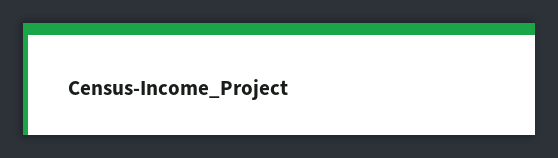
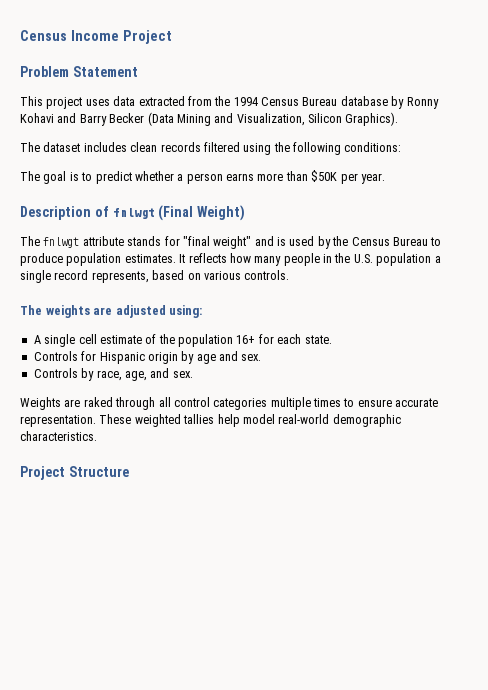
[68,79,288,100] Census-Income_Project -> [20,30,172,44] [20,66,138,77] [20,96,439,109] [20,112,399,126] [20,142,402,155] [20,170,385,184] [20,205,246,221] [20,236,442,249] [20,253,441,266] [20,270,290,283] [20,305,203,318] [33,334,332,347] [33,351,262,364] [33,368,193,381] [20,397,439,410] [20,414,401,427] [20,431,97,441] [20,466,129,480] Census Income Project // Problem Statement // This project uses data extracted from the 1994 Census Bureau database by Ronny Kohavi and Barry Becker (Data Mining and Visualization, Silicon Graphics). // The dataset includes clean records filtered using the following conditions: // The goal is to predict whether a person earns more than $50K per year. // Description of fnlwgt (Final Weight) // The fnlwgt attribute stands for "final weight" and is used by the Census Bureau to produce population estimates. It reflects how many people in the U.S. population a single record represents, based on various controls. // The weights are adjusted using: // A single cell estimate of the population 16+ for each state. // Controls for Hispanic origin by age and sex. // Controls by race, age, and sex. // Weights are raked through all control categories multiple times to ensure accurate representation. These weighted tallies help model real-world demographic characteristics. // Project Structure

